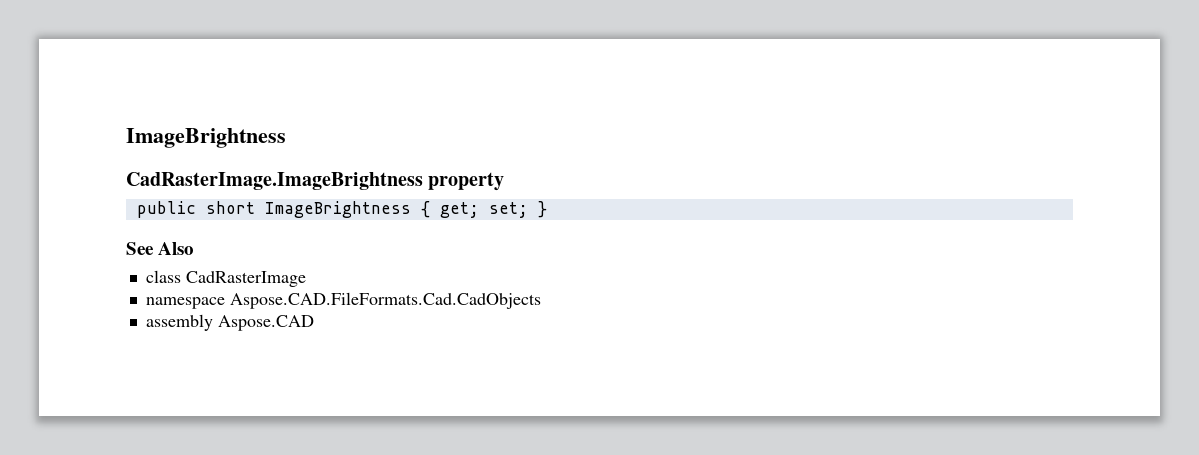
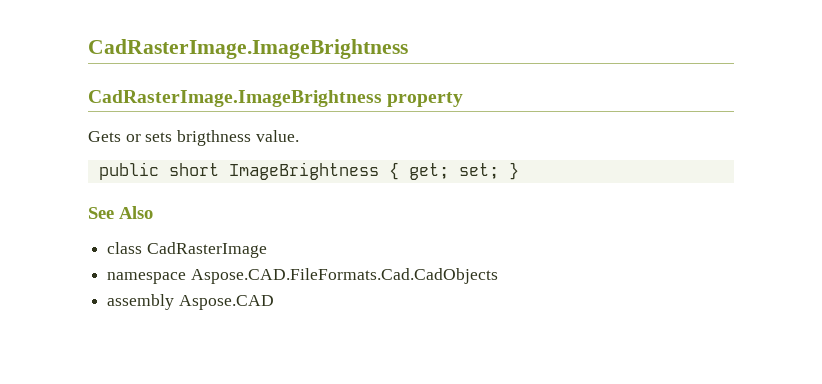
[126,128,286,148] ImageBrightness -> [88,39,408,59] CadRasterImage.ImageBrightness
(505, 181) none -> [88,130,299,146] // Gets or sets brigthness value.

